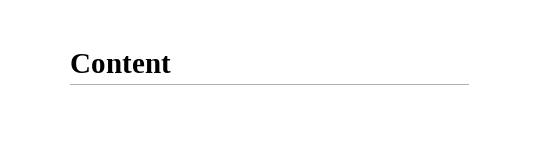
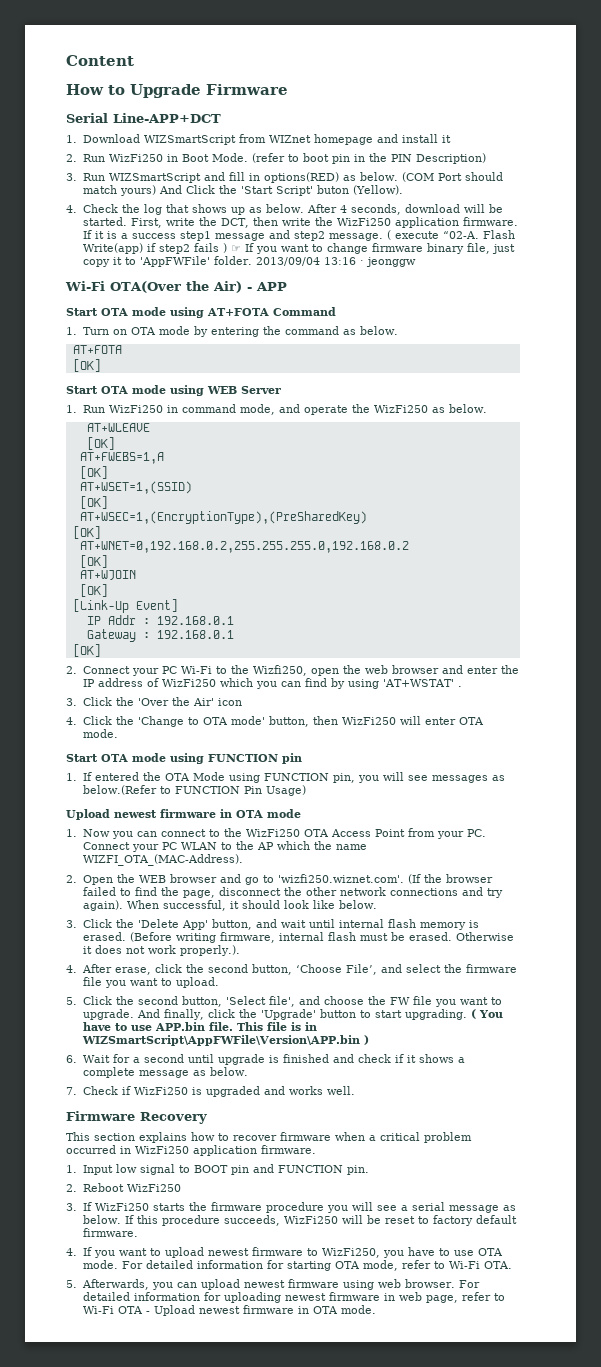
(171, 63) none -> [66,84,288,98] [66,113,221,123] [66,134,452,145] [66,153,487,164] [66,172,504,183] [83,185,404,196] [66,204,504,215] [83,217,519,228] [83,230,516,241] [83,243,516,254] [83,256,417,267] [65,281,287,293] [66,307,336,318] [66,326,399,337] [72,345,122,354] [72,359,101,372] [66,385,281,396] [66,404,488,415] [86,423,150,432] [86,437,115,450] [79,452,164,464] [79,466,108,479] [79,481,192,494] [79,496,108,509] [79,511,367,524] [72,526,101,539] [79,541,409,553] [79,555,108,568] [79,570,136,580] [79,584,108,597] [72,599,178,613] [86,615,234,625] [86,629,234,642] [72,644,101,657] [66,665,520,676] [83,678,463,689] [66,697,243,706] [66,716,485,727] [83,729,119,738] [66,753,302,764] [66,772,506,783] [83,785,307,796] [66,809,301,820] [66,828,487,839] [83,841,368,852] [83,854,244,866] [66,874,494,885] [83,887,504,898] [83,900,378,911] [66,919,480,930] [83,932,515,943] [83,945,241,956] [66,964,518,975] [83,977,220,988] [66,996,503,1007] [83,1009,504,1020] [83,1022,318,1031] [82,1035,370,1046] [66,1054,466,1065] [83,1067,249,1078] [66,1086,356,1097] [66,1111,207,1124] [66,1132,472,1143] [66,1145,316,1156] [66,1164,370,1175] [66,1183,182,1192] [66,1202,517,1213] [83,1215,518,1226] [83,1228,139,1237] [66,1247,504,1258] [83,1260,513,1271] [66,1279,481,1290] [83,1292,506,1303] [83,1305,377,1316] // How to Upgrade Firmware // Serial Line-APP+DCT // 1. Download WIZSmartScript from WIZnet homepage and install it // 2. Run WizFi250 in Boot Mode. (refer to boot pin in the PIN Description) // 3. Run WIZSmartScript and fill in options(RED) as below. (COM Port should match yours) And Click the 'Start Script' buton (Yellow). // 4. Check the log that shows up as below. After 4 seconds, download will be started. First, write the DCT, then write the WizFi250 application firmware. If it is a success step1 message and step2 message. ( execute “02-A. Flash Write(app) if step2 fails ) ☞ If you want to change firmware binary file, just copy it to 'AppFWFile' folder. 2013/09/04 13:16 · jeonggw // Wi-Fi OTA(Over the Air) - APP // Start OTA mode using AT+FOTA Command // 1. Turn on OTA mode by entering the command as below. // AT+FOTA // [OK] // Start OTA mode using WEB Server // 1. Run WizFi250 in command mode, and operate the WizFi250 as below. // AT+WLEAVE // [OK] // AT+FWEBS=1,A // [OK] // AT+WSET=1,(SSID) // [OK] // AT+WSEC=1,(EncryptionType),(PreSharedKey) // [OK] // AT+WNET=0,192.168.0.2,255.255.255.0,192.168.0.2 // [OK] // AT+WJOIN // [OK] // [Link-Up Event] // IP Addr : 192.168.0.1 // Gateway : 192.168.0.1 // [OK] // 2. Connect your PC Wi-Fi to the Wizfi250, open the web browser and enter the IP address of WizFi250 which you can find by using 'AT+WSTAT' . // 3. Click the 'Over the Air' icon // 4. Click the 'Change to OTA mode' button, then WizFi250 will enter OTA mode. // Start OTA mode using FUNCTION pin // 1. If entered the OTA Mode using FUNCTION pin, you will see messages as below.(Refer to FUNCTION Pin Usage) // Upload newest firmware in OTA mode // 1. Now you can connect to the WizFi250 OTA Access Point from your PC. Connect your PC WLAN to the AP which the name WIZFI_OTA_(MAC-Address). // 2. Open the WEB browser and go to 'wizfi250.wiznet.com'. (If the browser failed to find the page, disconnect the other network connections and try again). When successful, it should look like below. // 3. Click the 'Delete App' button, and wait until internal flash memory is erased. (Before writing firmware, internal flash must be erased. Otherwise it does not work properly.). // 4. After erase, click the second button, ‘Choose File’, and select the firmware file you want to upload. // 5. Click the second button, 'Select file', and choose the FW file you want to upgrade. And finally, click the 'Upgrade' button to start upgrading. ( You have to use APP.bin file. This file is in WIZSmartScript\AppFWFile\Version\APP.bin ) // 6. Wait for a second until upgrade is finished and check if it shows a complete message as below. // 7. Check if WizFi250 is upgraded and works well. // Firmware Recovery // This section explains how to recover firmware when a critical problem occurred in WizFi250 application firmware. // 1. Input low signal to BOOT pin and FUNCTION pin. // 2. Reboot WizFi250 // 3. If WizFi250 starts the firmware procedure you will see a serial message as below. If this procedure succeeds, WizFi250 will be reset to factory default firmware. // 4. If you want to upload newest firmware to WizFi250, you have to use OTA mode. For detailed information for starting OTA mode, refer to Wi-Fi OTA. // 5. Afterwards, you can upload newest firmware using web browser. For detailed information for uploading newest firmware in web page, refer to Wi-Fi OTA - Upload newest firmware in OTA mode.

